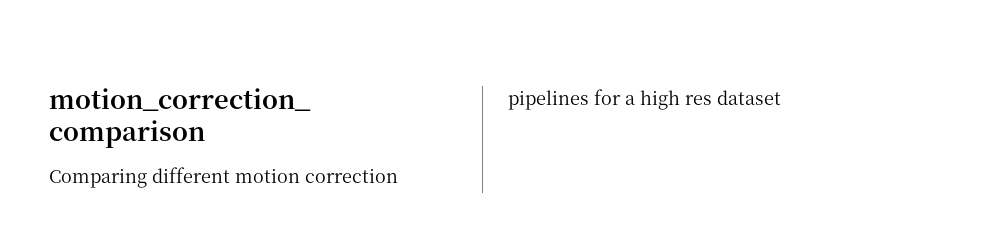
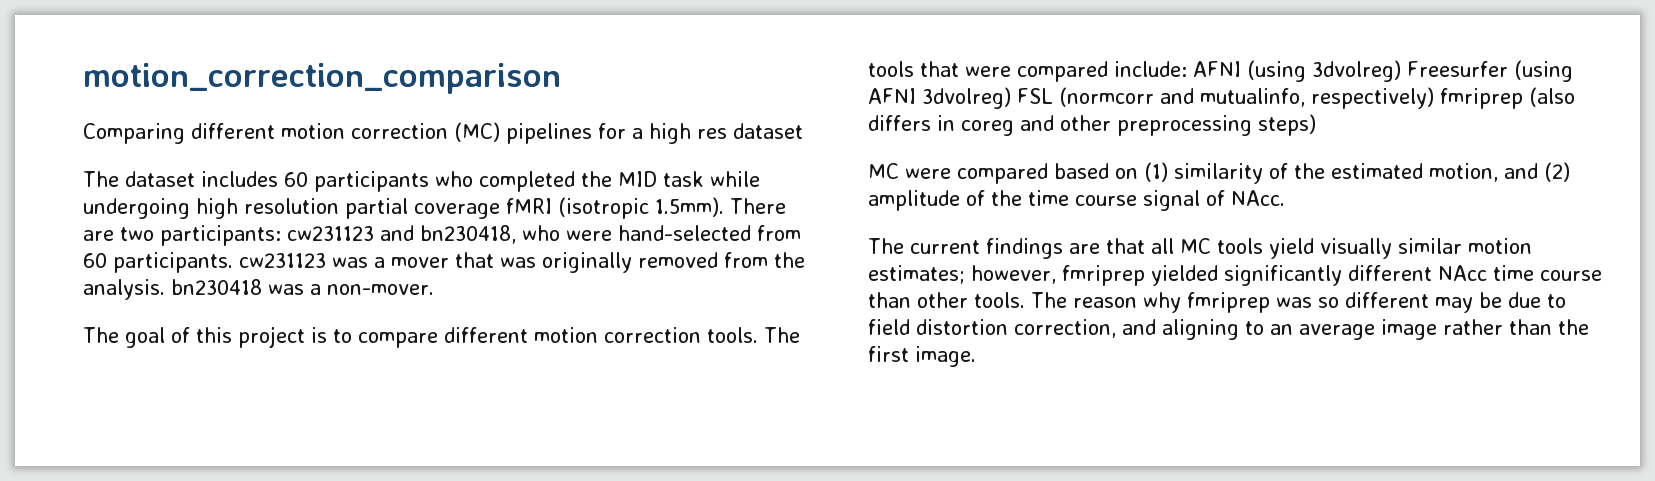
(398, 175) none -> [454,122,500,142] (MC)
(781, 97) none -> [83,171,760,192] [83,197,786,219] [83,225,801,246] [83,252,805,273] [83,279,434,300] [83,326,800,348] [868,60,1573,82] [868,87,1575,109] [868,114,1316,136] [868,162,1570,184] [868,190,1285,211] [868,238,1532,259] [868,265,1602,286] [868,292,1566,313] [868,319,1589,340] [868,346,976,367] // The dataset includes 60 participants who completed the MID task while undergoing high resolution partial coverage fMRI (isotropic 1.5mm). There are two participants: cw231123 and bn230418, who were hand-selected from 60 participants. cw231123 was a mover that was originally removed from the analysis. bn230418 was a non-mover. // The goal of this project is to compare different motion correction tools. The tools that were compared include: AFNI (using 3dvolreg) Freesurfer (using AFNI 3dvolreg) FSL (normcorr and mutualinfo, respectively) fmriprep (also differs in coreg and other preprocessing steps) // MC were compared based on (1) similarity of the estimated motion, and (2) amplitude of the time course signal of NAcc. // The current findings are that all MC tools yield visually similar motion estimates; however, fmriprep yielded significantly different NAcc time course than other tools. The reason why fmriprep was so different may be due to field distortion correction, and aligning to an average image rather than the first image.

